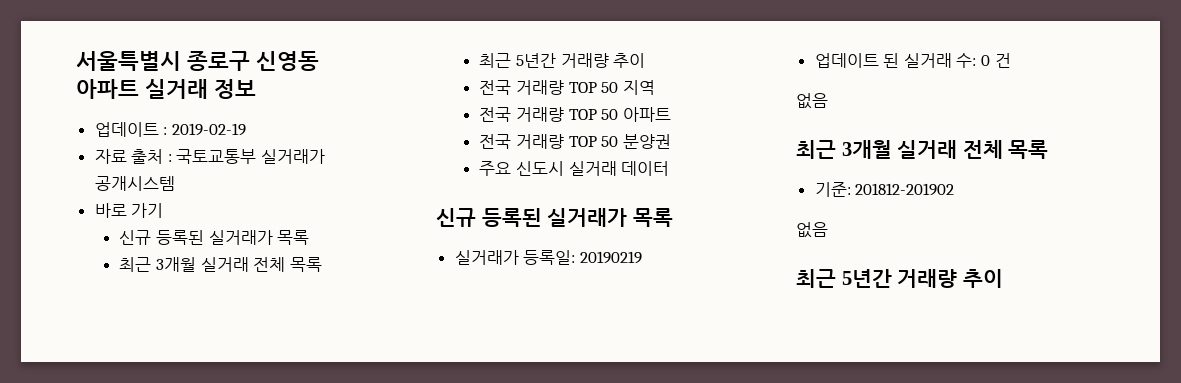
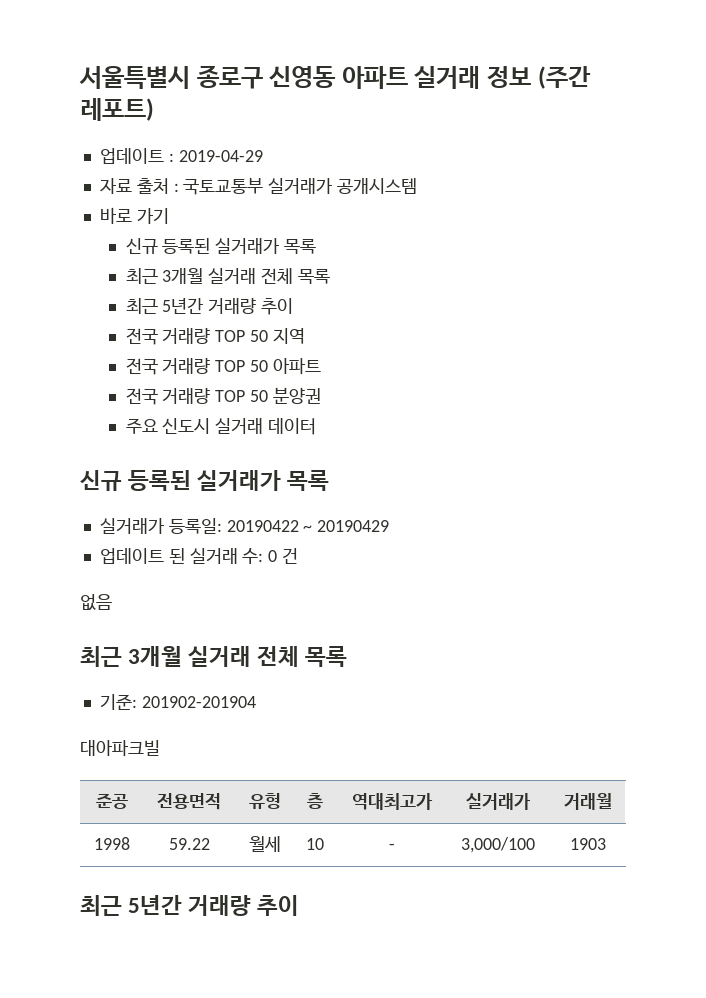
(256, 89) none -> [537,66,591,89] [80,98,154,121] (주간 레포트)
[171,123,246,136] 2019-02-19 -> [178,150,263,162] 2019-04-29
[579,251,642,264] 20190219 -> [226,520,390,532] 20190422 ~ 20190429
[855,183,955,196] [796,222,828,238] 201812-201902 // 없음 -> [141,696,256,708] [80,740,160,757] [95,793,128,809] [157,793,221,810] [248,793,281,809] [307,793,323,809] [351,793,433,810] [466,793,531,810] [563,793,612,810] [93,837,130,850] [168,838,210,850] [248,836,281,852] [306,838,324,850] [388,843,395,850] [461,837,535,853] [569,838,606,850] 201902-201904 // 대아파크빌 // 준공 | 전용면적 | 유형 | 층 | 역대최고가 | 실거래가 | 거래월 // 1998 | 59.22 | 월세 | 10 | - | 3,000/100 | 1903

